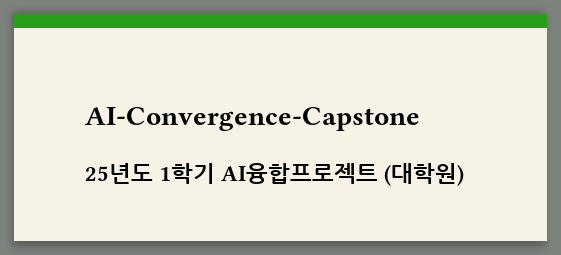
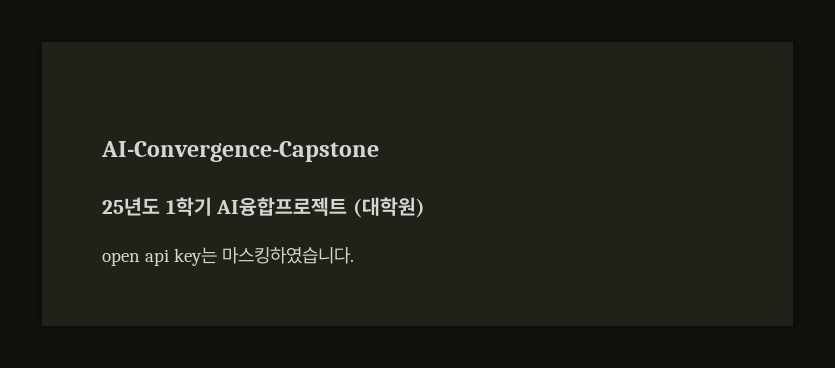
(465, 174) none -> [102,247,355,266] // open api key는 마스킹하였습니다.

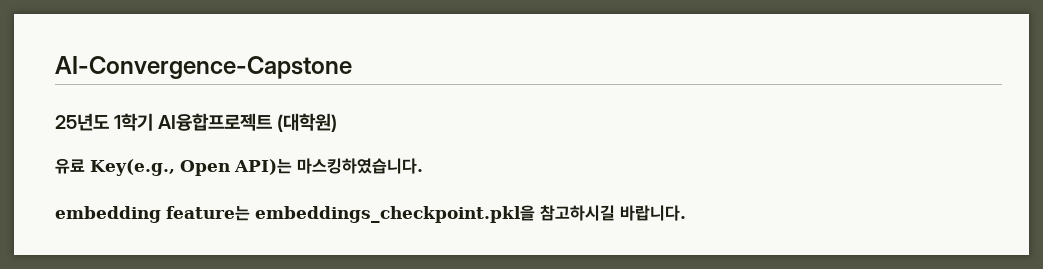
[102,247,355,266] open api key는 마스킹하였습니다. -> [55,158,423,176] [55,205,686,223] 유료 Key(e.g., Open API)는 마스킹하였습니다. // embedding feature는 embeddings_checkpoint.pkl을 참고하시길 바랍니다.

